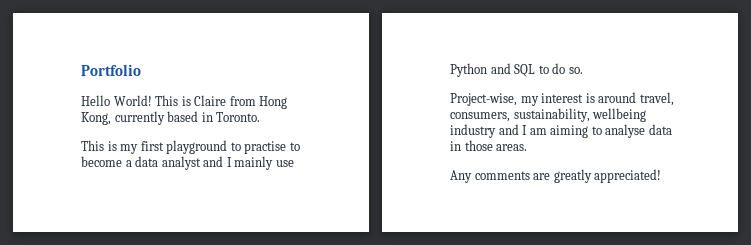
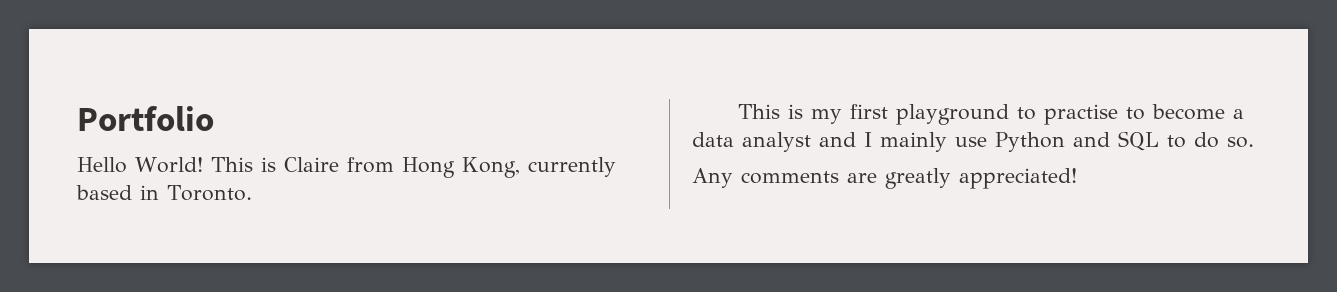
[450,92,674,106] [450,108,647,122] [450,124,672,138] [450,140,528,151] // Project-wise, my interest is around travel, consumers, sustainability, wellbeing industry and I am aiming to analyse data in those areas. -> (1254, 142) none

